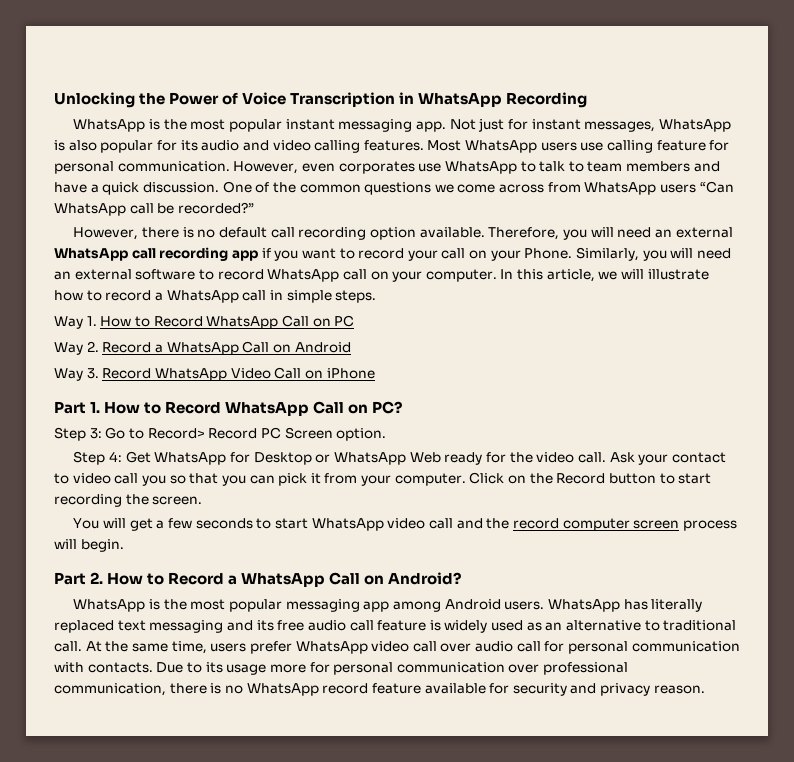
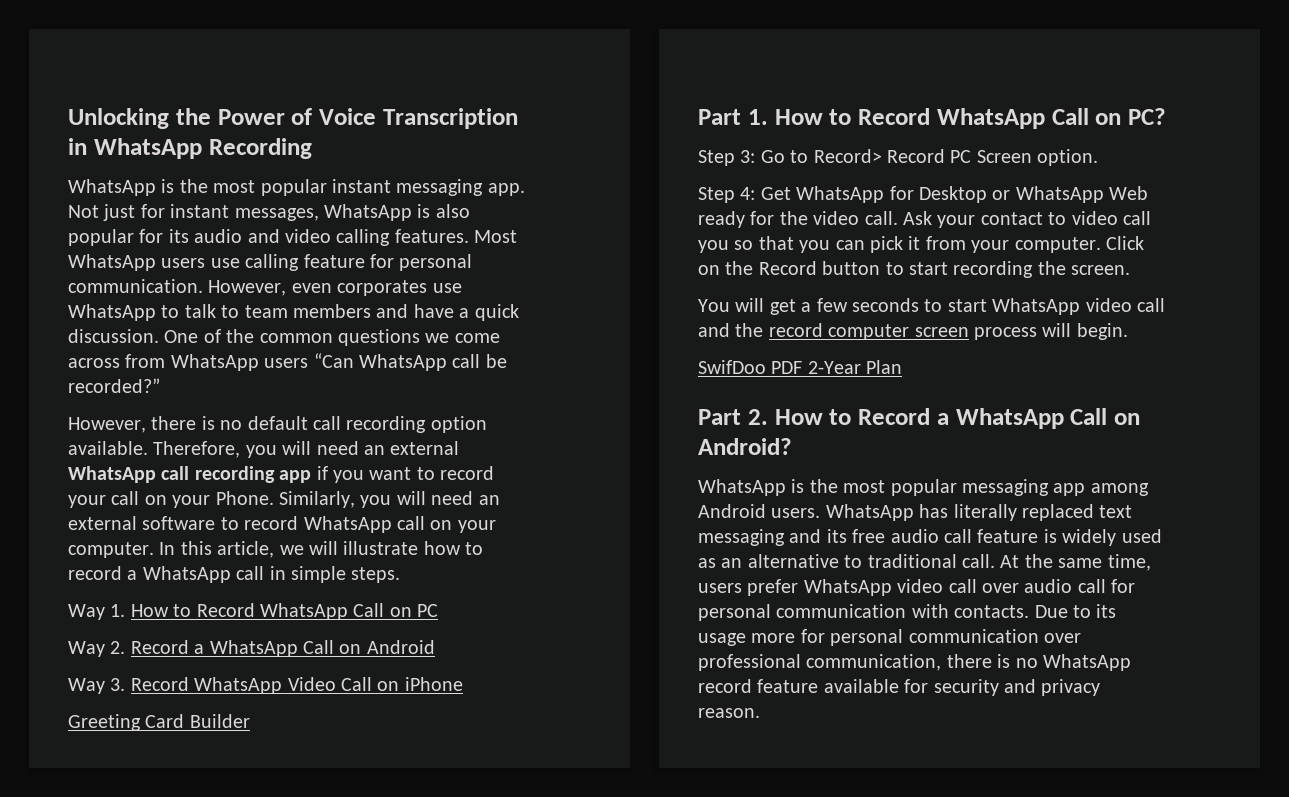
(375, 373) none -> [68,714,250,731] // Greeting Card Builder
(124, 545) none -> [698,360,903,374] // SwifDoo PDF 2-Year Plan

